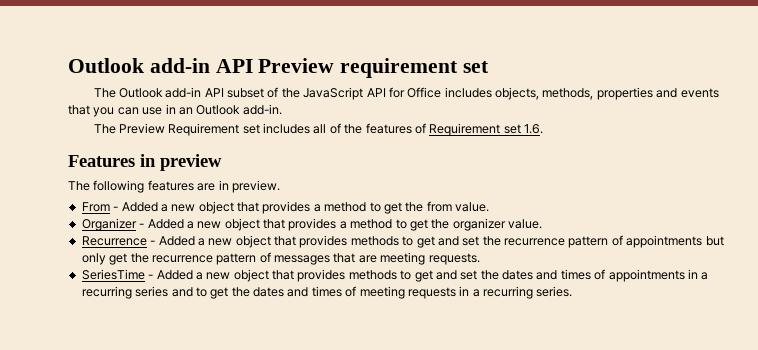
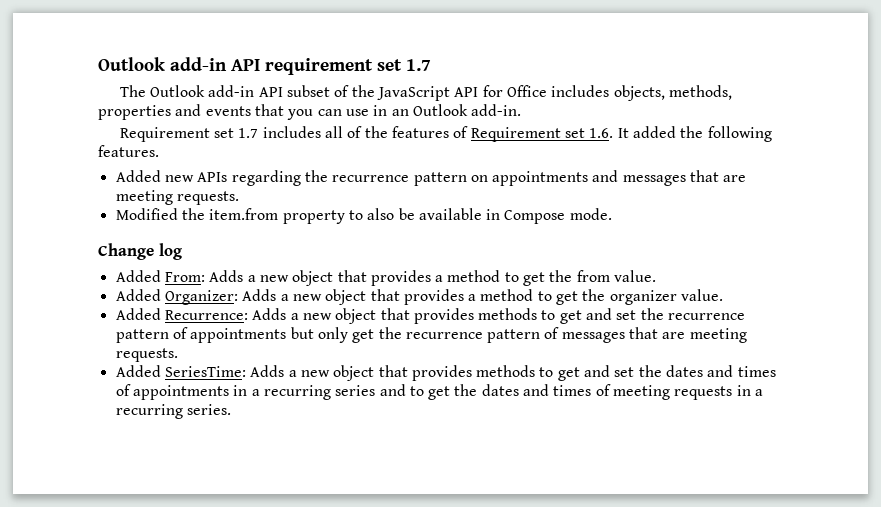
[68,58,335,73] Outlook add-in API Preview -> [98,57,260,71] Outlook add-in API
(490, 67) none -> [406,59,431,71] 1.7
[93,123,260,136] The Preview Requirement set -> [119,127,259,142] Requirement set 1.7
[68,154,222,171] [68,180,280,193] [81,202,158,212] // Features in preview // The following features are in preview. // From - Added -> [617,126,772,142] [98,145,159,157] [115,170,747,186] [115,190,239,205] [115,208,612,224] [98,243,182,260] [115,270,244,282] It added the following features. // Added new APIs regarding the recurrence pattern on appointments and messages that are meeting requests. // Modified the item.from property to also be available in Compose mode. // Change log // Added From: Adds
[81,218,184,231] Organizer - Added -> [115,289,277,305] Added Organizer: Adds
[81,236,195,246] Recurrence - Added -> [115,308,287,320] Added Recurrence: Adds
[81,269,193,280] SeriesTime - Added -> [115,365,285,377] Added SeriesTime: Adds

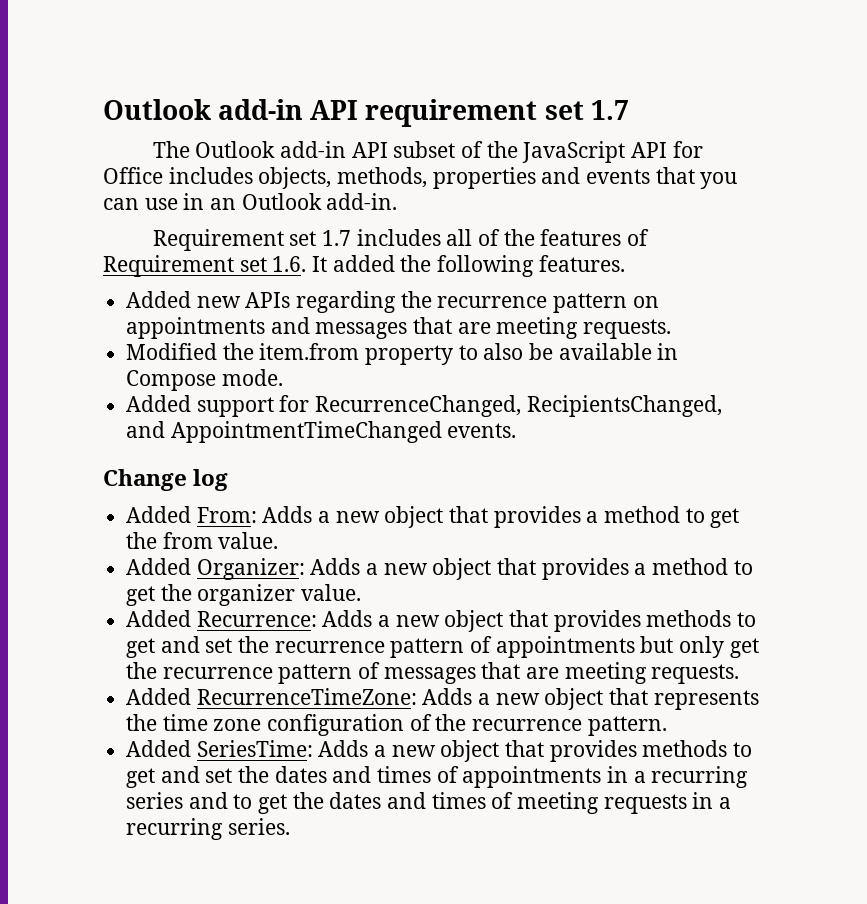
(612, 214) none -> [126,395,722,417] [126,421,517,443] // Added support for RecurrenceChanged, RecipientsChanged, and AppointmentTimeChanged events.
(178, 355) none -> [126,688,759,710] [126,714,667,736] // Added RecurrenceTimeZone: Adds a new object that represents the time zone configuration of the recurrence pattern.

